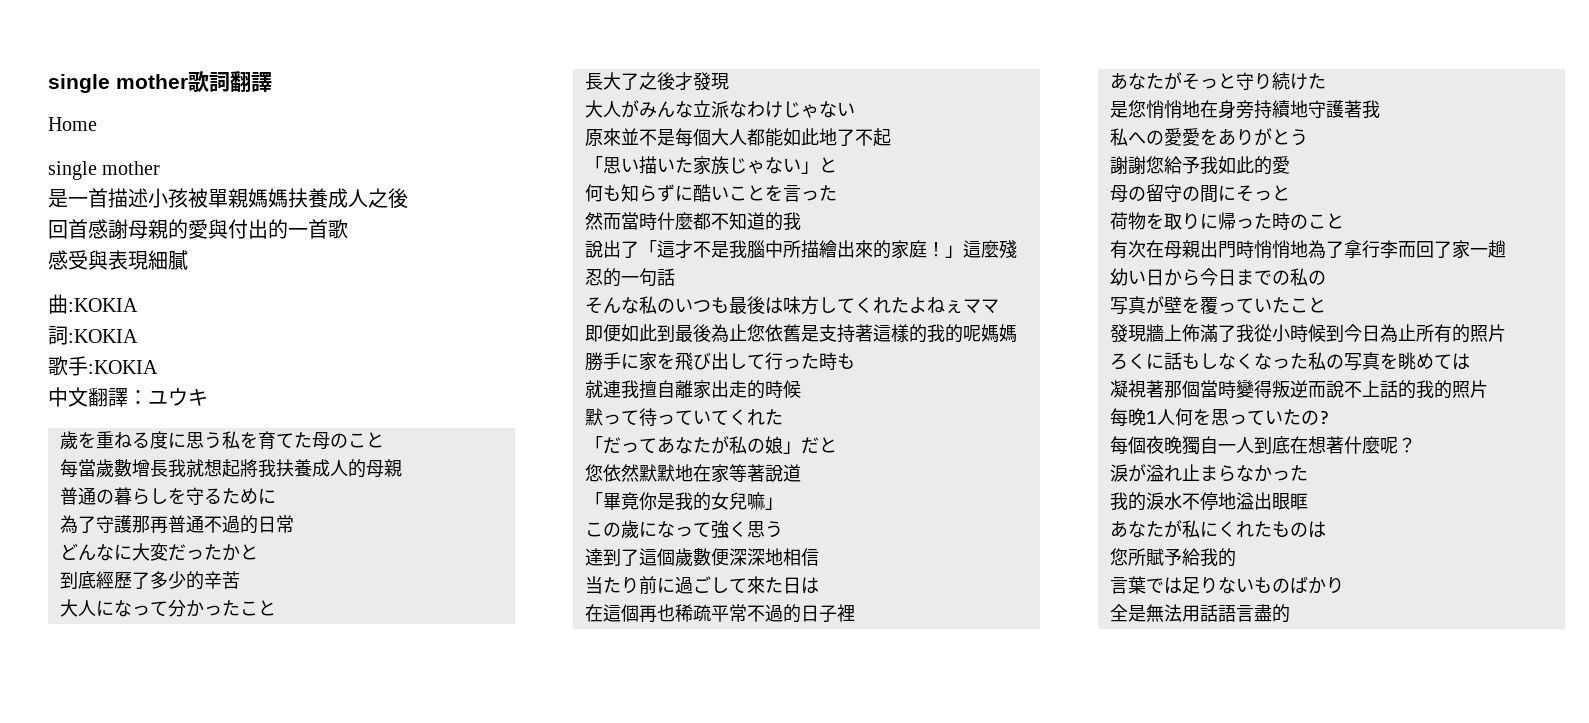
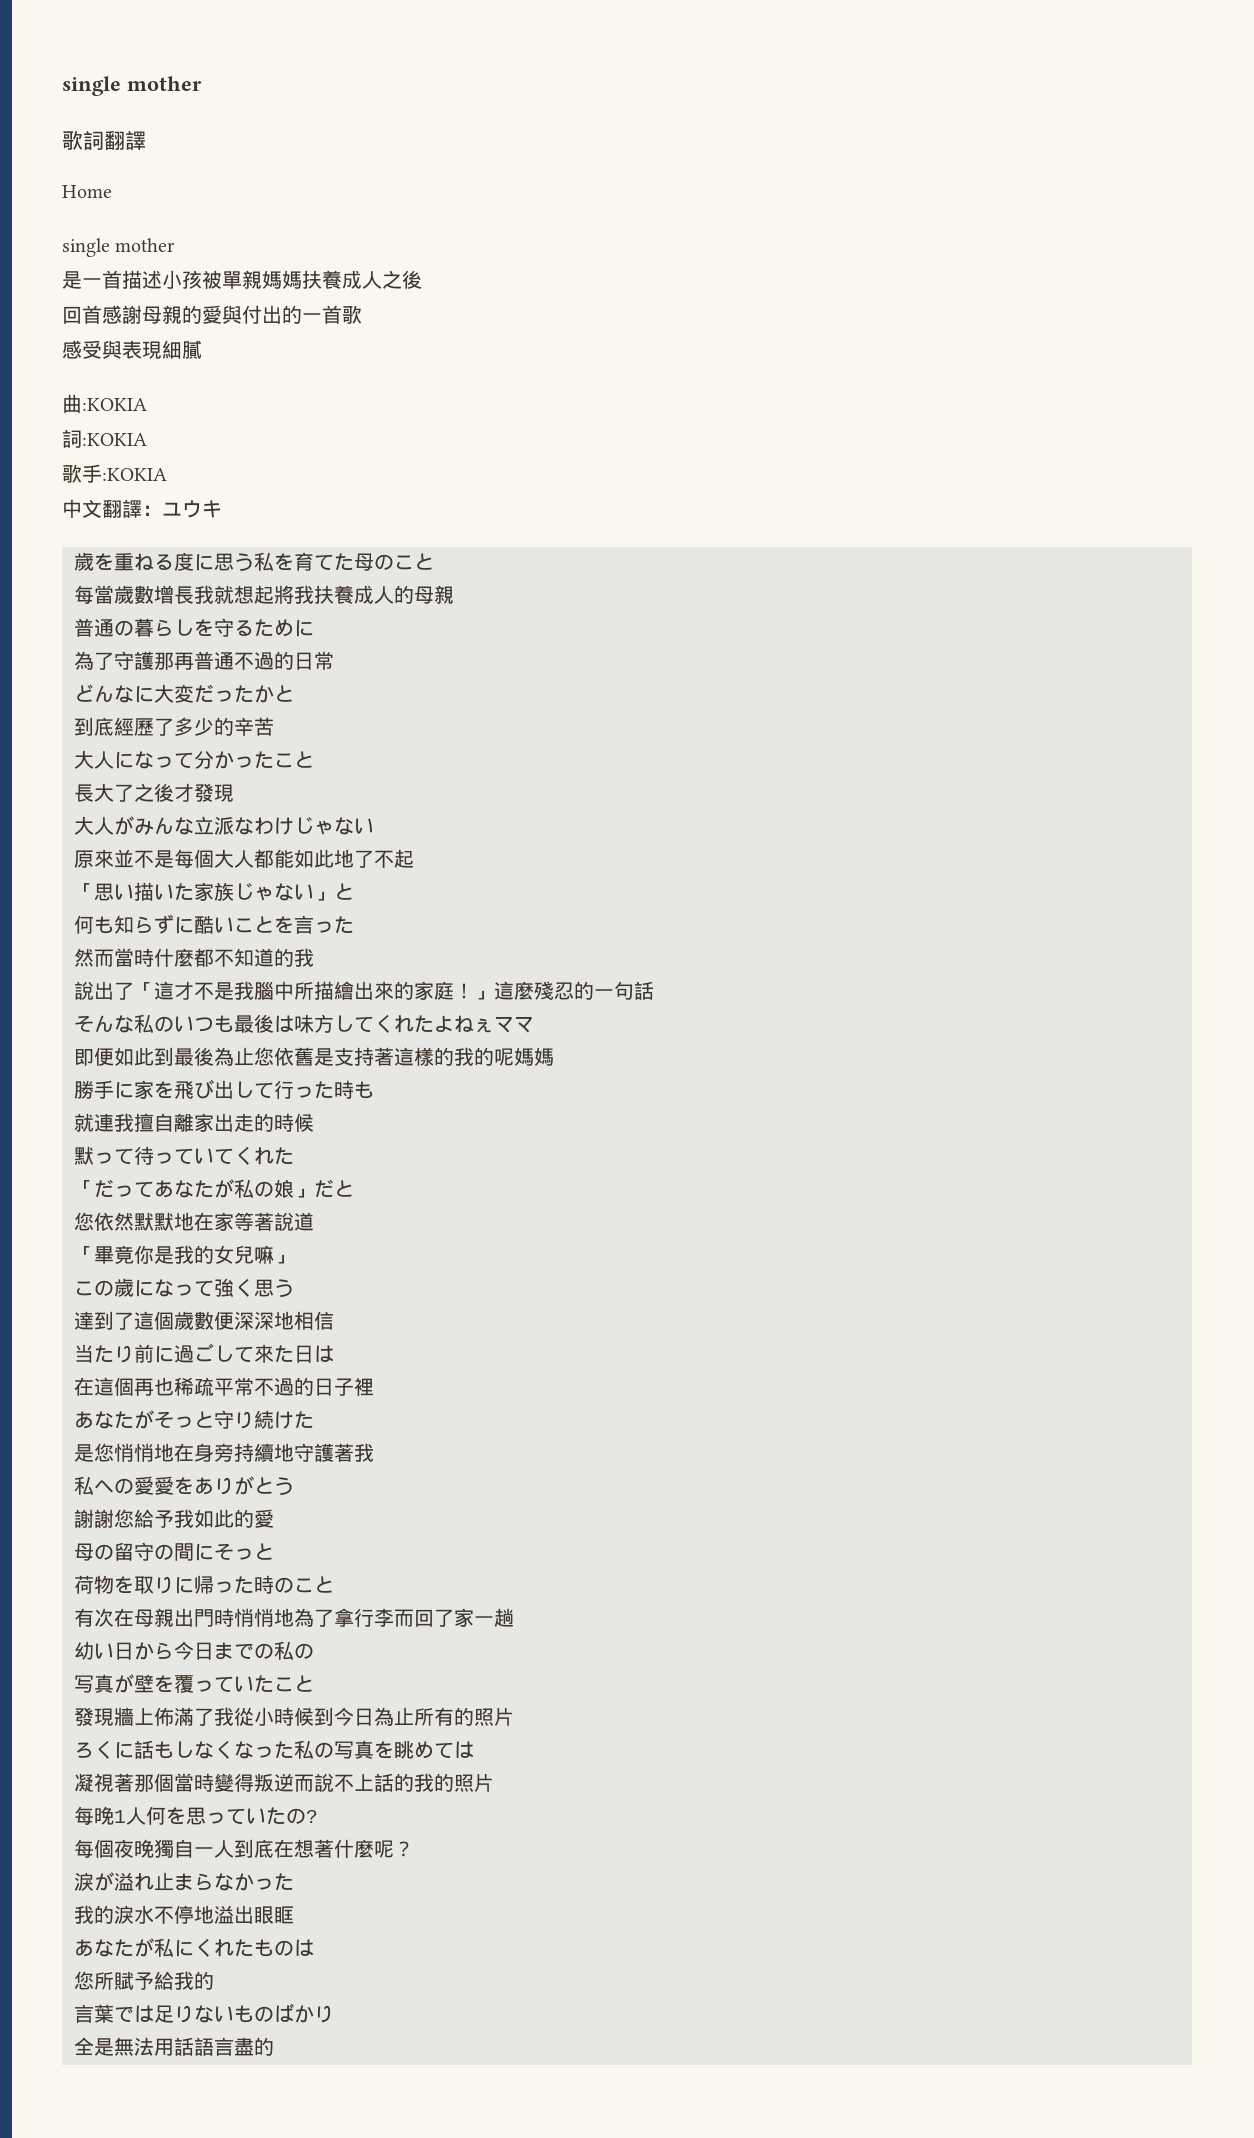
[48,74,188,93] single mother -> [62,76,202,96] single mother //

